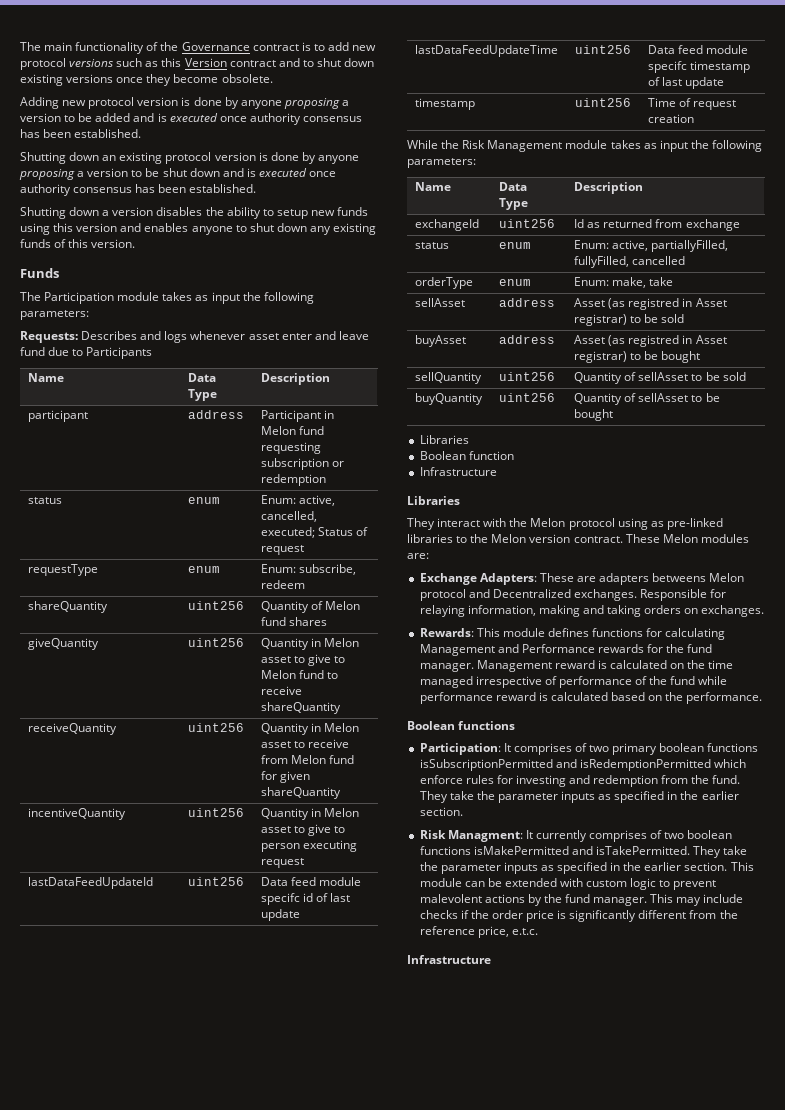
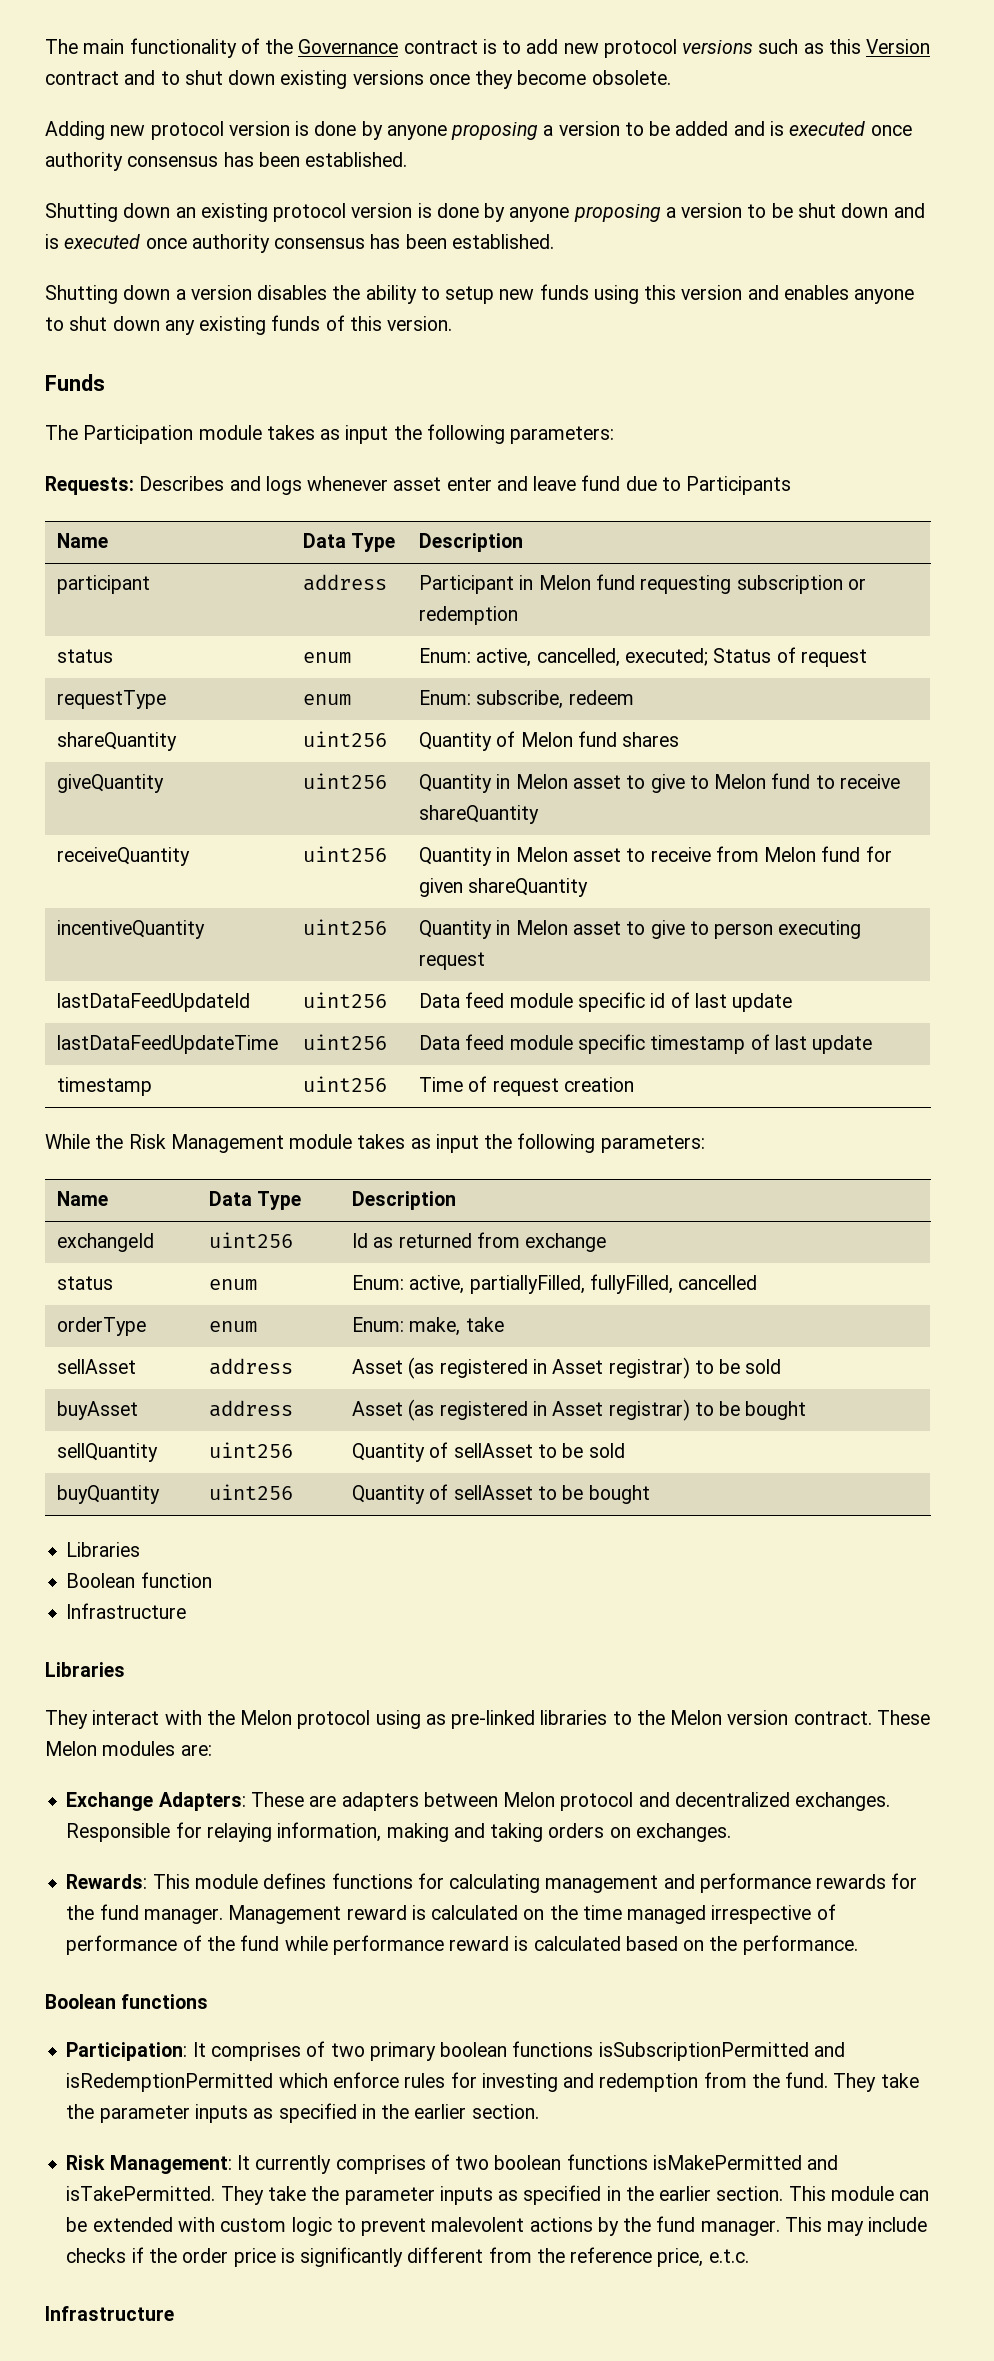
[261,893,301,905] specifc -> [578,992,646,1012] specific
[648,61,688,73] specifc -> [578,1034,646,1054] specific
[628,298,680,310] registred -> [439,1359,528,1378] registered
[628,335,680,347] registred -> [439,1401,528,1420] registered
[652,573,707,582] betweens -> [423,1792,498,1807] between
[492,589,571,598] Decentralized -> [674,1792,790,1807] decentralized
[419,644,595,656] Management and Performance -> [545,1873,811,1893] management and performance
[447,830,523,842] Managment: -> [109,2155,232,2174] Management:

